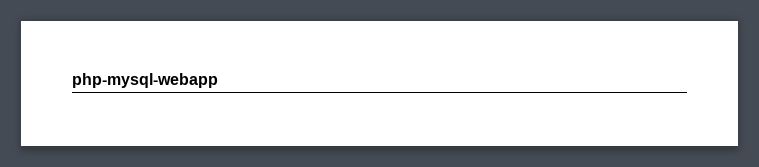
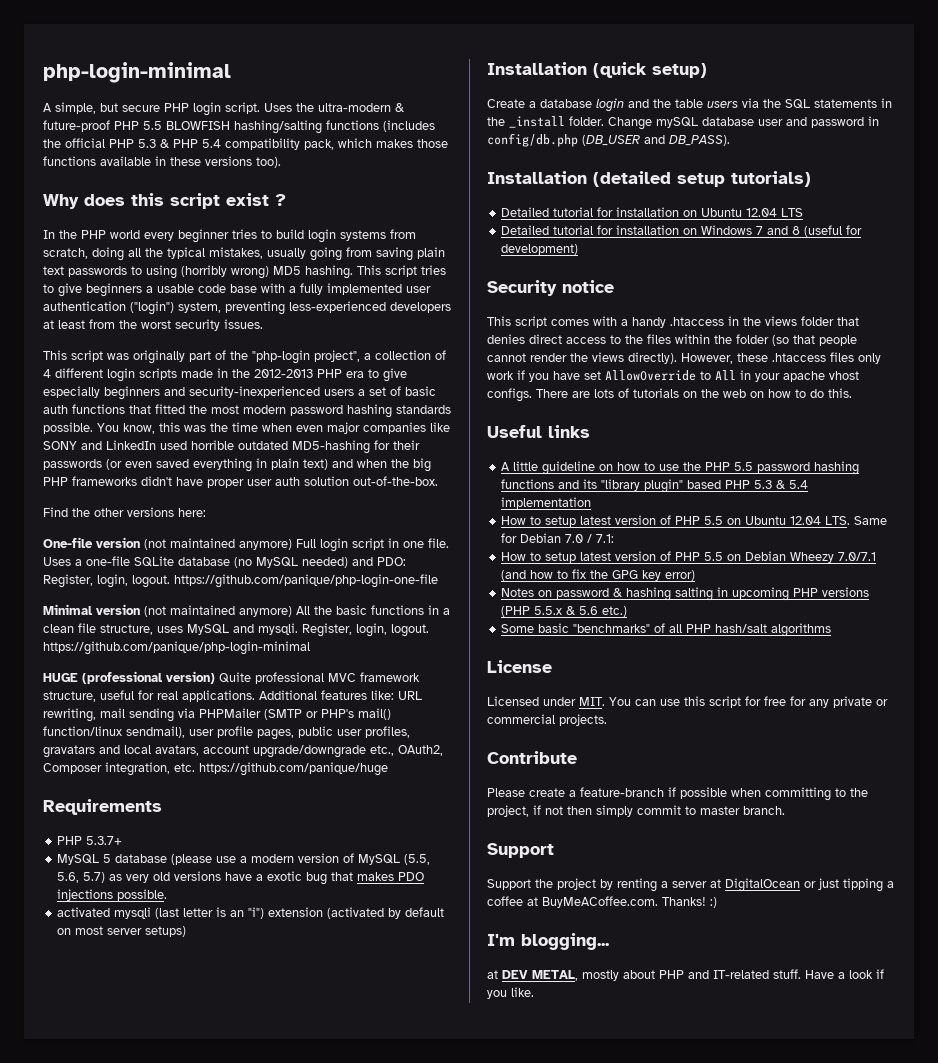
[72,73,218,88] php-mysql-webapp -> [43,62,231,83] [43,102,405,116] [43,120,435,134] [43,138,448,150] [43,156,281,168] [43,193,286,209] [43,229,416,243] [43,247,445,261] [43,265,446,279] [43,283,431,297] [43,301,451,315] [43,319,263,331] [43,350,446,364] [43,368,407,382] [43,386,436,400] [43,404,451,418] [43,422,450,434] [43,440,420,454] [43,458,431,472] [43,476,438,488] [43,507,206,517] [43,537,449,552] [43,556,406,568] [43,574,438,588] [43,604,450,617] [43,623,429,637] [43,641,310,655] [43,671,420,684] [43,690,422,702] [43,708,391,722] [43,726,410,740] [43,745,443,758] [43,762,388,776] [43,799,162,815] [57,836,123,845] [57,853,431,865] [57,871,425,885] [57,889,168,901] [57,907,445,919] [57,926,187,937] [487,62,707,78] [487,98,892,112] [487,116,879,130] [487,133,730,147] [487,171,811,187] [501,207,804,217] [501,225,863,237] [501,244,579,255] [487,280,614,296] [487,316,859,328] [487,334,857,346] [487,352,881,364] [487,370,859,382] [487,388,852,402] [487,425,590,438] [501,461,860,475] [501,479,809,493] [501,497,592,509] [501,515,888,527] [501,533,615,543] [501,551,877,563] [501,569,696,581] [501,587,870,601] [501,606,628,617] [501,623,832,637] [487,660,552,673] [487,696,888,708] [487,714,607,726] [487,751,577,764] [487,787,868,801] [487,805,785,817] [487,843,554,858] [487,878,894,892] [487,896,717,908] [487,933,609,950] [487,969,884,981] [487,987,534,999] php-login-minimal // A simple, but secure PHP login script. Uses the ultra-modern & future-proof PHP 5.5 BLOWFISH hashing/salting functions (includes the official PHP 5.3 & PHP 5.4 compatibility pack, which makes those functions available in these versions too). // Why does this script exist ? // In the PHP world every beginner tries to build login systems from scratch, doing all the typical mistakes, usually going from saving plain text passwords to using (horribly wrong) MD5 hashing. This script tries to give beginners a usable code base with a fully implemented user authentication ("login") system, preventing less-experienced developers at least from the worst security issues. // This script was originally part of the "php-login project", a collection of 4 different login scripts made in the 2012-2013 PHP era to give especially beginners and security-inexperienced users a set of basic auth functions that fitted the most modern password hashing standards possible. You know, this was the time when even major companies like SONY and LinkedIn used horrible outdated MD5-hashing for their passwords (or even saved everything in plain text) and when the big PHP frameworks didn't have proper user auth solution out-of-the-box. // Find the other versions here: // One-file version (not maintained anymore) Full login script in one file. Uses a one-file SQLite database (no MySQL needed) and PDO: Register, login, logout. https://github.com/panique/php-login-one-file // Minimal version (not maintained anymore) All the basic functions in a clean file structure, uses MySQL and mysqli. Register, login, logout. https://github.com/panique/php-login-minimal // HUGE (professional version) Quite professional MVC framework structure, useful for real applications. Additional features like: URL rewriting, mail sending via PHPMailer (SMTP or PHP's mail() function/linux sendmail), user profile pages, public user profiles, gravatars and local avatars, account upgrade/downgrade etc., OAuth2, Composer integration, etc. https://github.com/panique/huge // Requirements // PHP 5.3.7+ // MySQL 5 database (please use a modern version of MySQL (5.5, 5.6, 5.7) as very old versions have a exotic bug that makes PDO injections possible. // activated mysqli (last letter is an "i") extension (activated by default on most server setups) // Installation (quick setup) // Create a database login and the table users via the SQL statements in the _install folder. Change mySQL database user and password in config/db.php (DB_USER and DB_PASS). // Installation (detailed setup tutorials) // Detailed tutorial for installation on Ubuntu 12.04 LTS // Detailed tutorial for installation on Windows 7 and 8 (useful for development) // Security notice // This script comes with a handy .htaccess in the views folder that denies direct access to the files within the folder (so that people cannot render the views directly). However, these .htaccess files only work if you have set AllowOverride to All in your apache vhost configs. There are lots of tutorials on the web on how to do this. // Useful links // A little guideline on how to use the PHP 5.5 password hashing functions and its "library plugin" based PHP 5.3 & 5.4 implementation // How to setup latest version of PHP 5.5 on Ubuntu 12.04 LTS. Same for Debian 7.0 / 7.1: // How to setup latest version of PHP 5.5 on Debian Wheezy 7.0/7.1 (and how to fix the GPG key error) // Notes on password & hashing salting in upcoming PHP versions (PHP 5.5.x & 5.6 etc.) // Some basic "benchmarks" of all PHP hash/salt algorithms // License // Licensed under MIT. You can use this script for free for any private or commercial projects. // Contribute // Please create a feature-branch if possible when committing to the project, if not then simply commit to master branch. // Support // Support the project by renting a server at DigitalOcean or just tipping a coffee at BuyMeACoffee.com. Thanks! :) // I'm blogging... // at DEV METAL, mostly about PHP and IT-related stuff. Have a look if you like.

